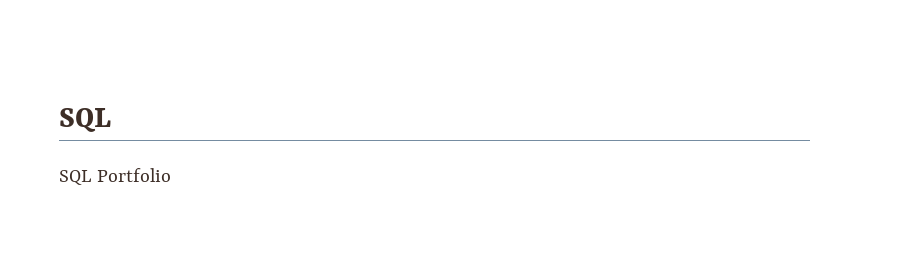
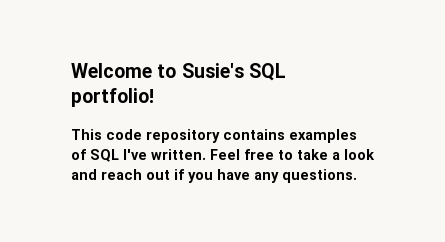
[59,108,111,132] [59,168,171,185] SQL // SQL Portfolio -> [71,63,286,81] [71,88,154,107] [71,129,357,143] [71,149,375,162] [71,169,357,183] Welcome to Susie's SQL portfolio! // This code repository contains examples of SQL I've written. Feel free to take a look and reach out if you have any questions.

